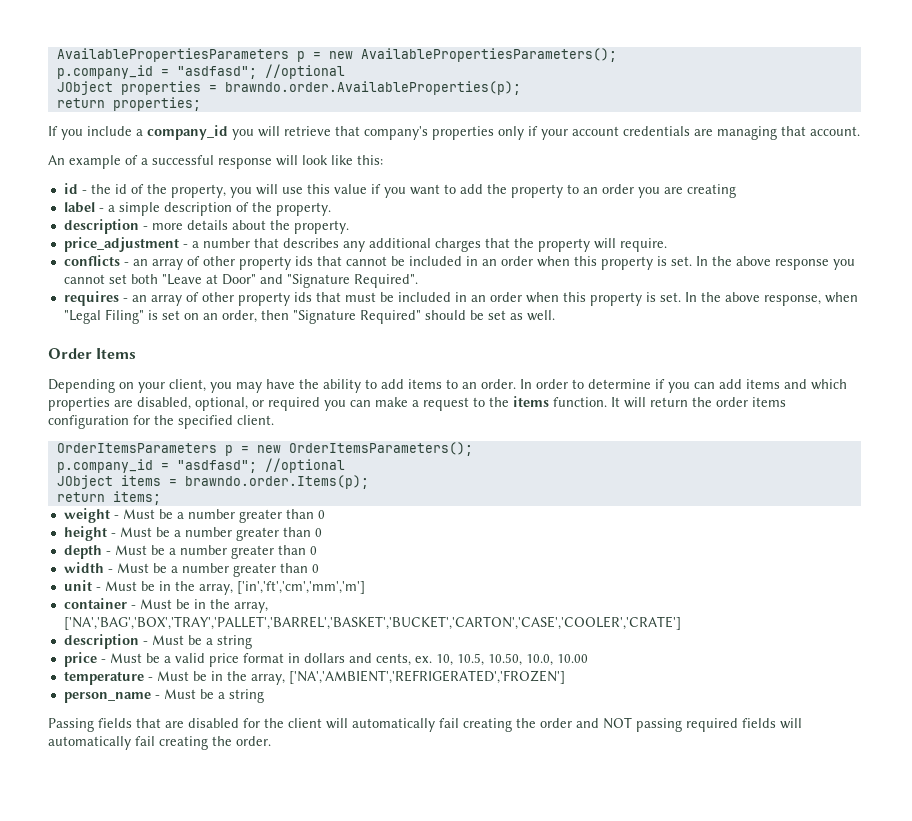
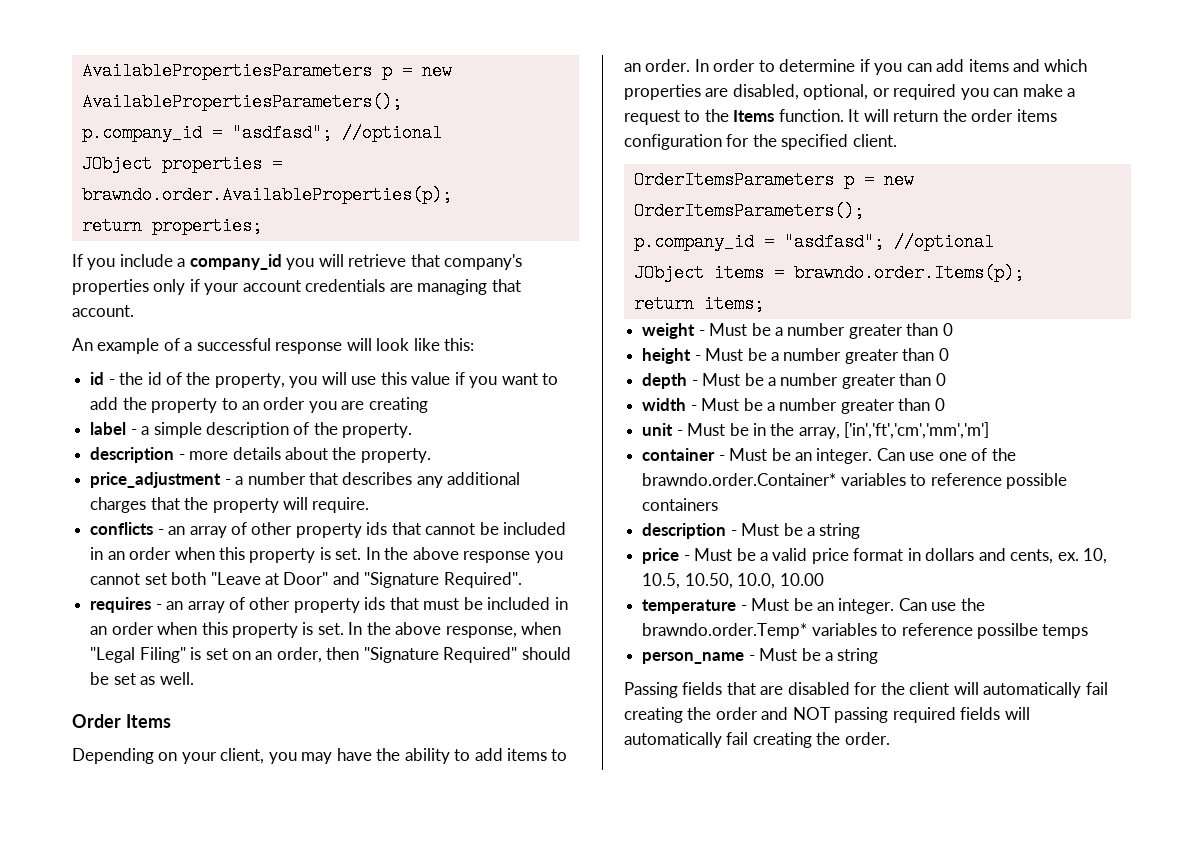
[513,396,549,407] items -> [733,110,775,122] Items
[193,599,268,613] [63,616,681,630] in the array, ['NA','BAG','BOX','TRAY','PALLET','BARREL','BASKET','BUCKET','CARTON','CASE','COOLER','CRATE'] -> [794,448,1016,464] [642,473,1067,489] [642,498,719,511] an integer. Can use one of the brawndo.order.Container* variables to reference possible containers
[210,670,565,685] in the array, ['NA','AMBIENT','REFRIGERATED','FROZEN'] -> [816,598,985,614] [642,623,1089,639] an integer. Can use the brawndo.order.Temp* variables to reference possilbe temps

